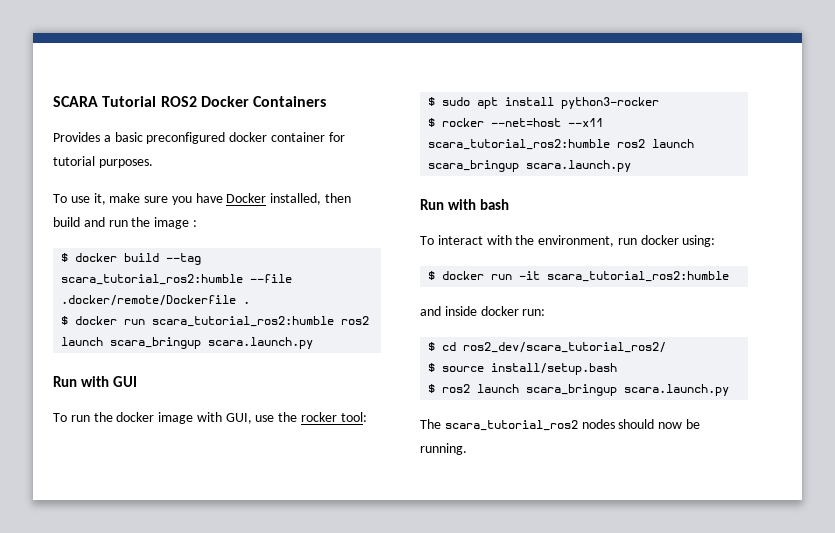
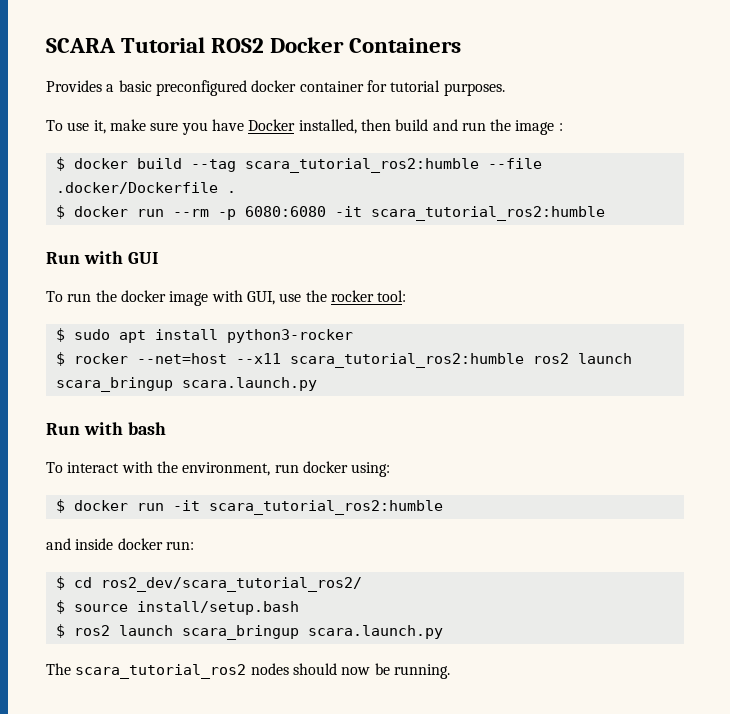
[61,295,237,306] .docker/remote/Dockerfile -> [55,182,218,194] .docker/Dockerfile
[152,316,370,327] [61,337,314,349] scara_tutorial_ros2:humble ros2 launch scara_bringup scara.launch.py -> [172,206,605,221] --rm -p 6080:6080 -it scara_tutorial_ros2:humble

